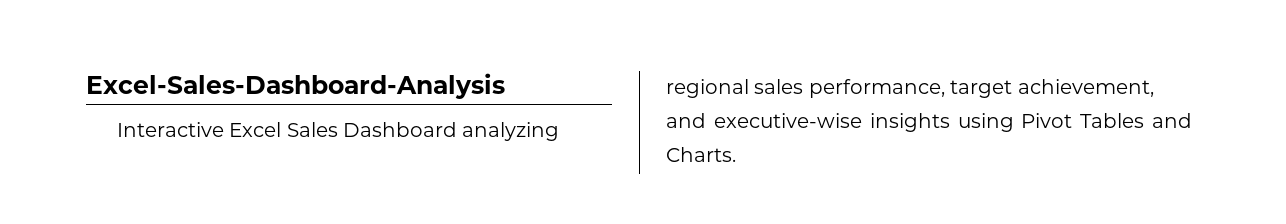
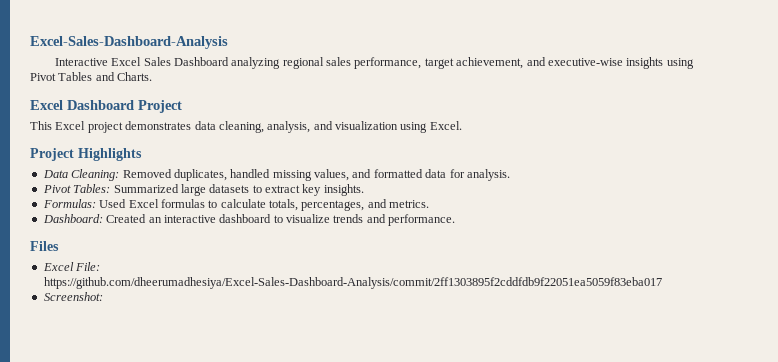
(736, 154) none -> [30,100,182,113] [30,121,462,133] [30,148,142,161] [42,169,510,181] [42,184,364,196] [42,199,430,211] [42,214,456,226] [30,241,59,251] [42,262,101,271] [43,277,662,289] [43,292,103,301] // Excel Dashboard Project // This Excel project demonstrates data cleaning, analysis, and visualization using Excel. // Project Highlights // Data Cleaning: Removed duplicates, handled missing values, and formatted data for analysis. // Pivot Tables: Summarized large datasets to extract key insights. // Formulas: Used Excel formulas to calculate totals, percentages, and metrics. // Dashboard: Created an interactive dashboard to visualize trends and performance. // Files // Excel File: https://github.com/dheerumadhesiya/Excel-Sales-Dashboard-Analysis/commit/2ff1303895f2cddfdb9f22051ea5059f83eba017 // Screenshot:

